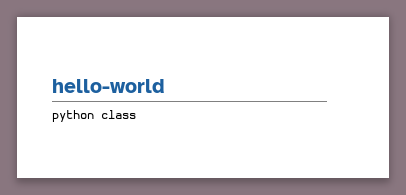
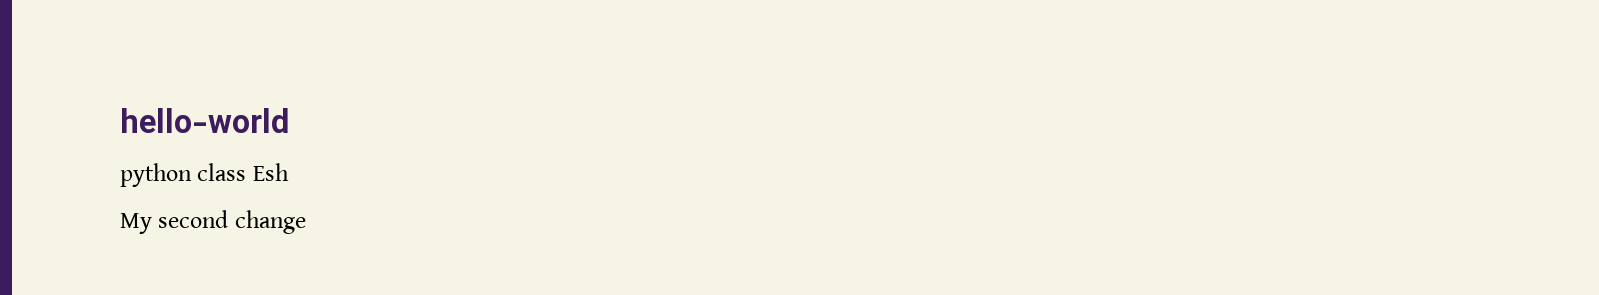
(136, 114) none -> [252,163,289,181] [120,210,306,234] Esh // My second change

